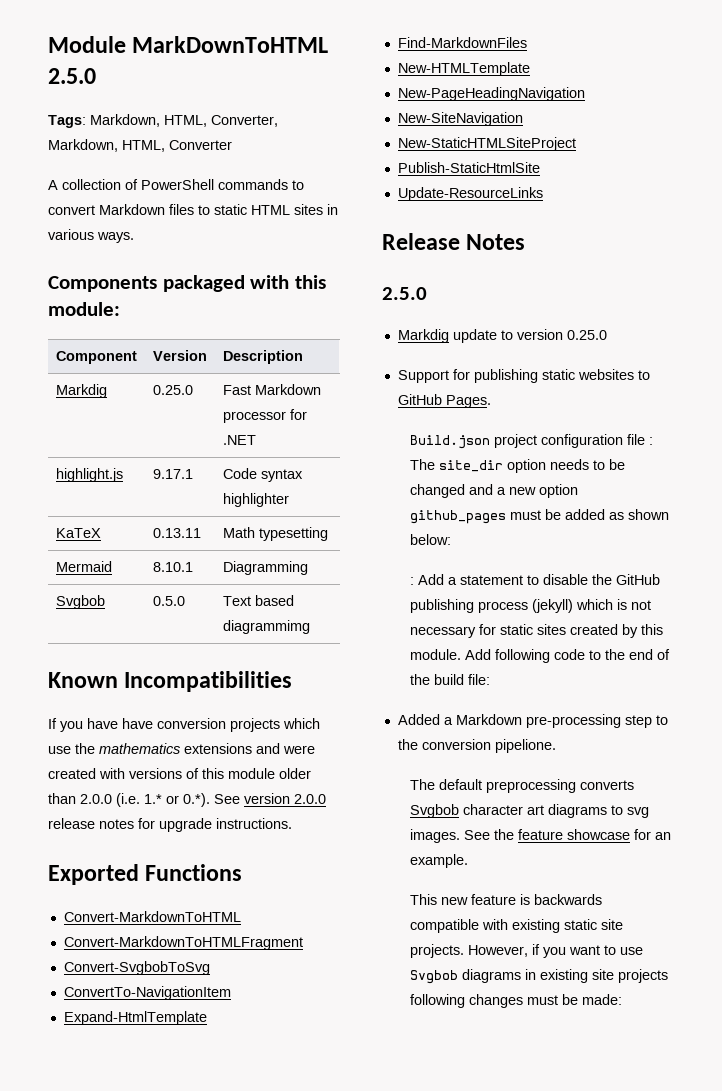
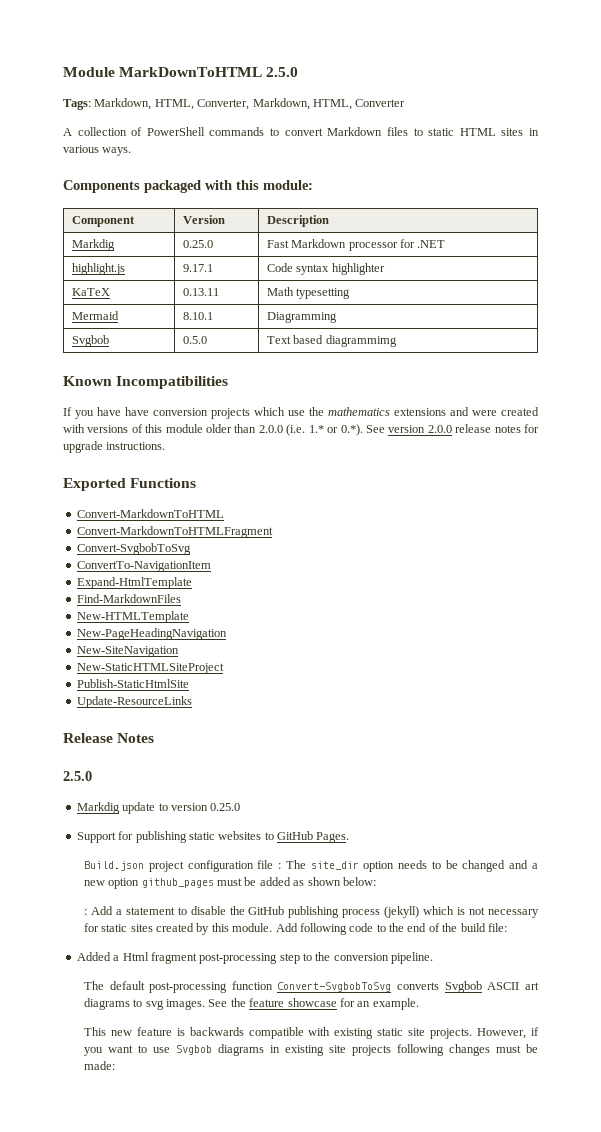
[455,714,621,728] Markdown pre-processing -> [122,952,278,964] Html fragment post-processing
[494,739,556,753] pipelione. -> [391,952,434,964] pipeline.
[485,779,576,793] preprocessing -> [149,981,392,993] post-processing function Convert-SvgbobToSvg
[462,804,523,815] character -> [487,982,520,990] ASCII

